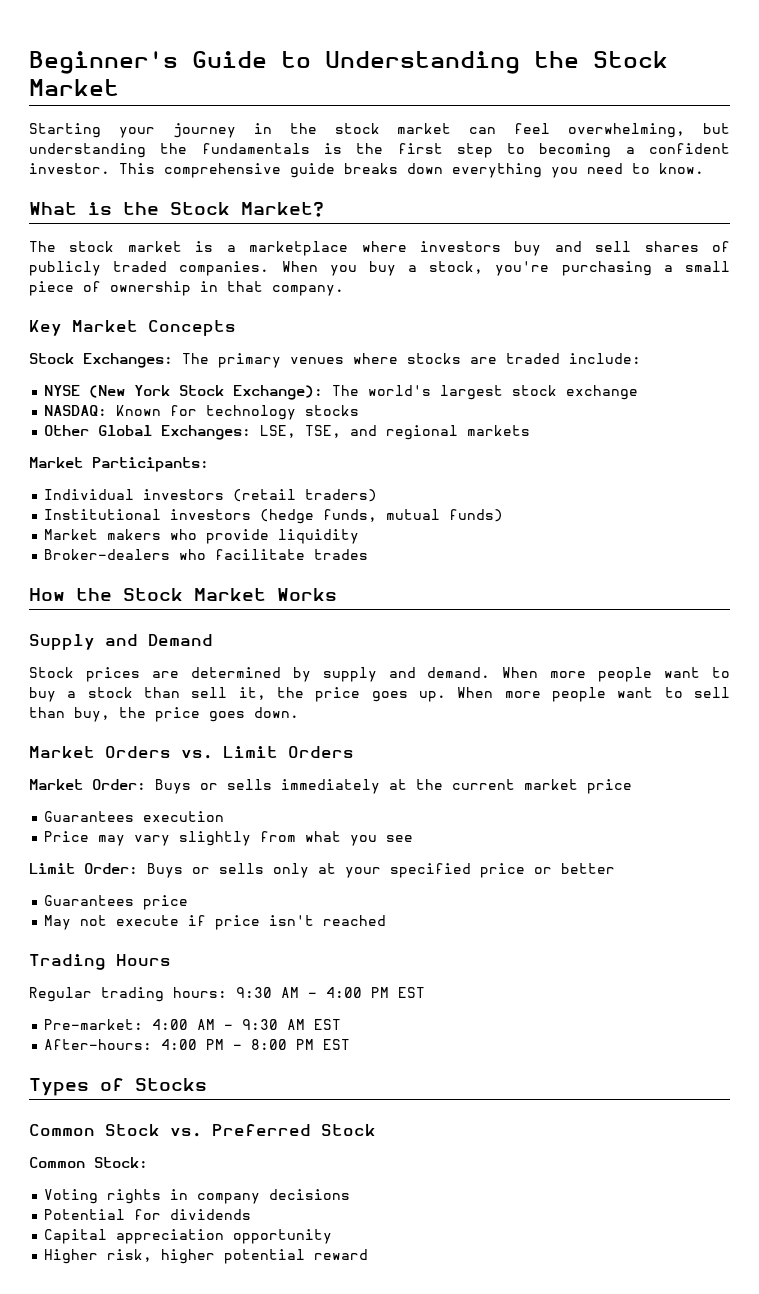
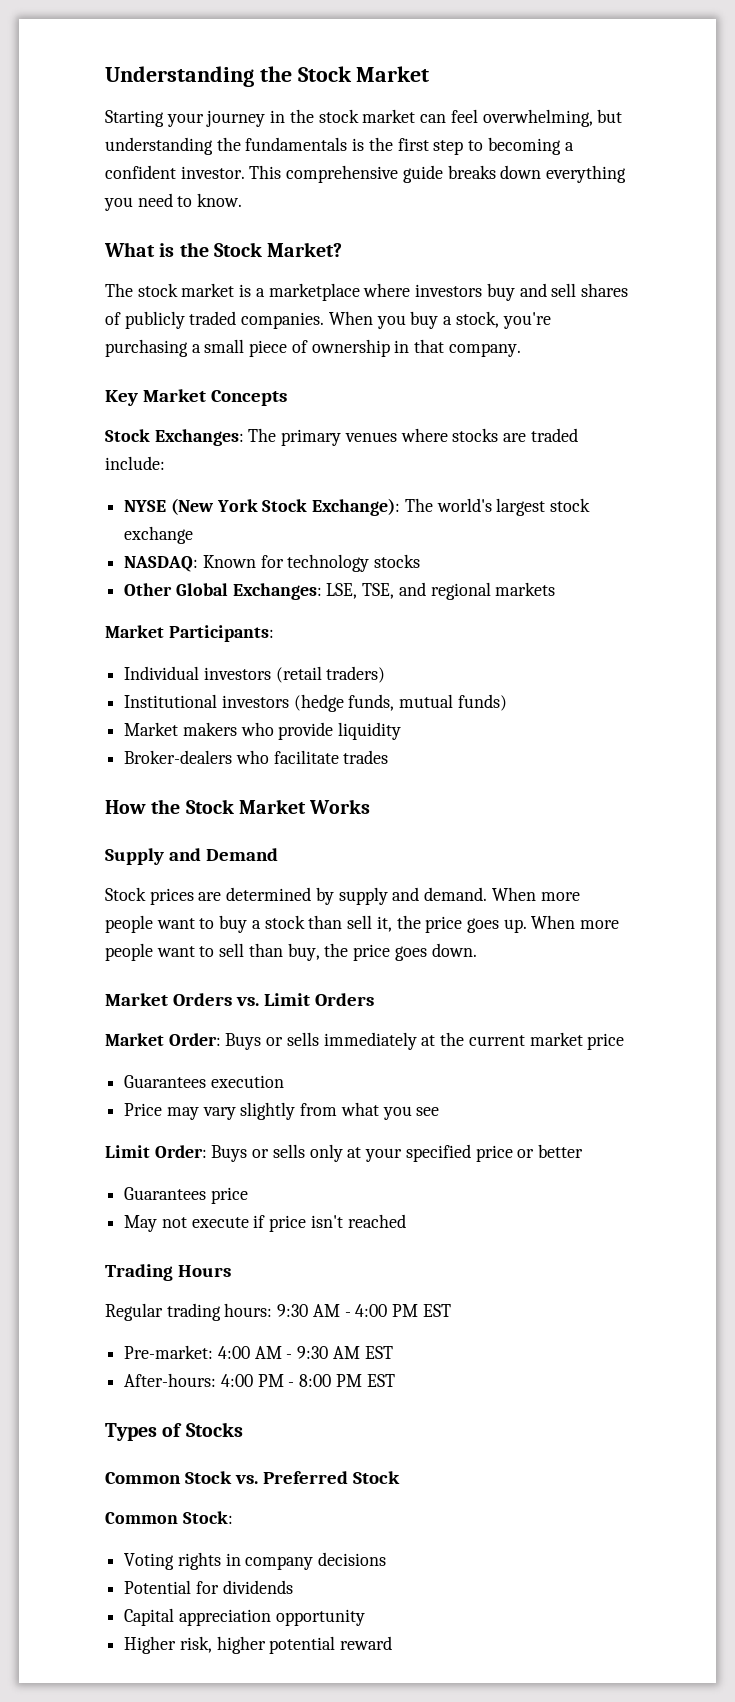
[29,51,311,74] Beginner's Guide to -> (105, 76) none

